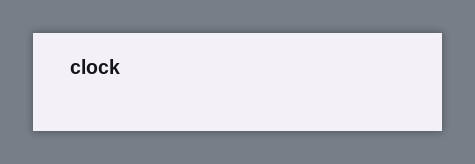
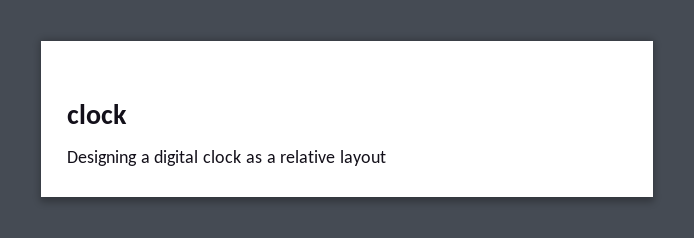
[70,59,120,74] clock -> [67,104,127,124] [67,150,387,166] clock // Designing a digital clock as a relative layout

